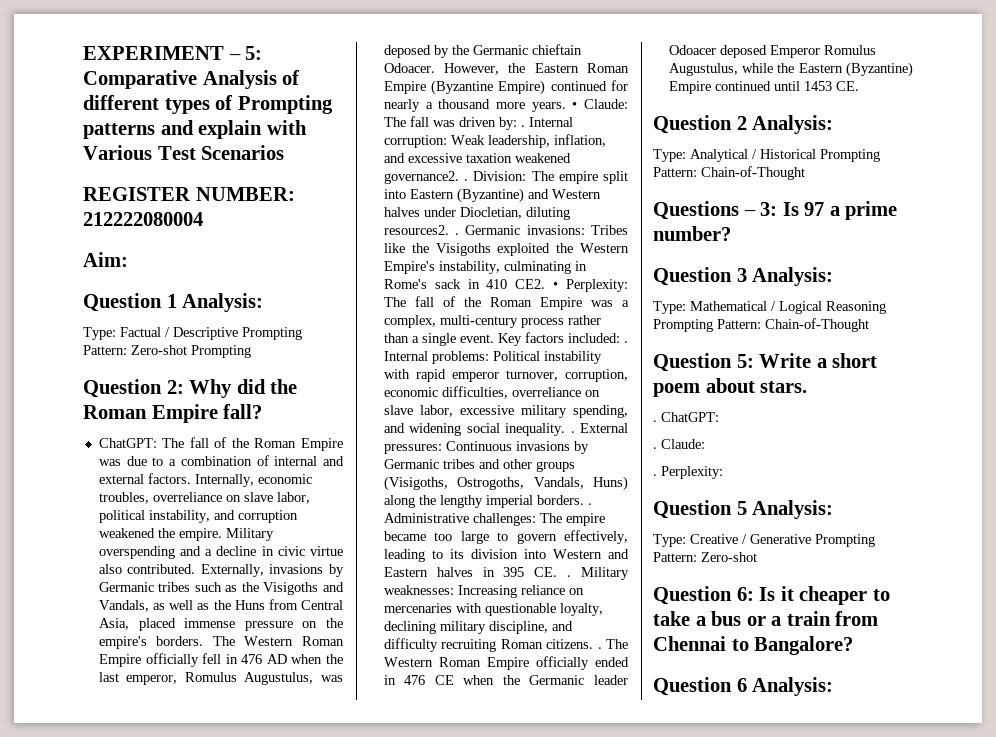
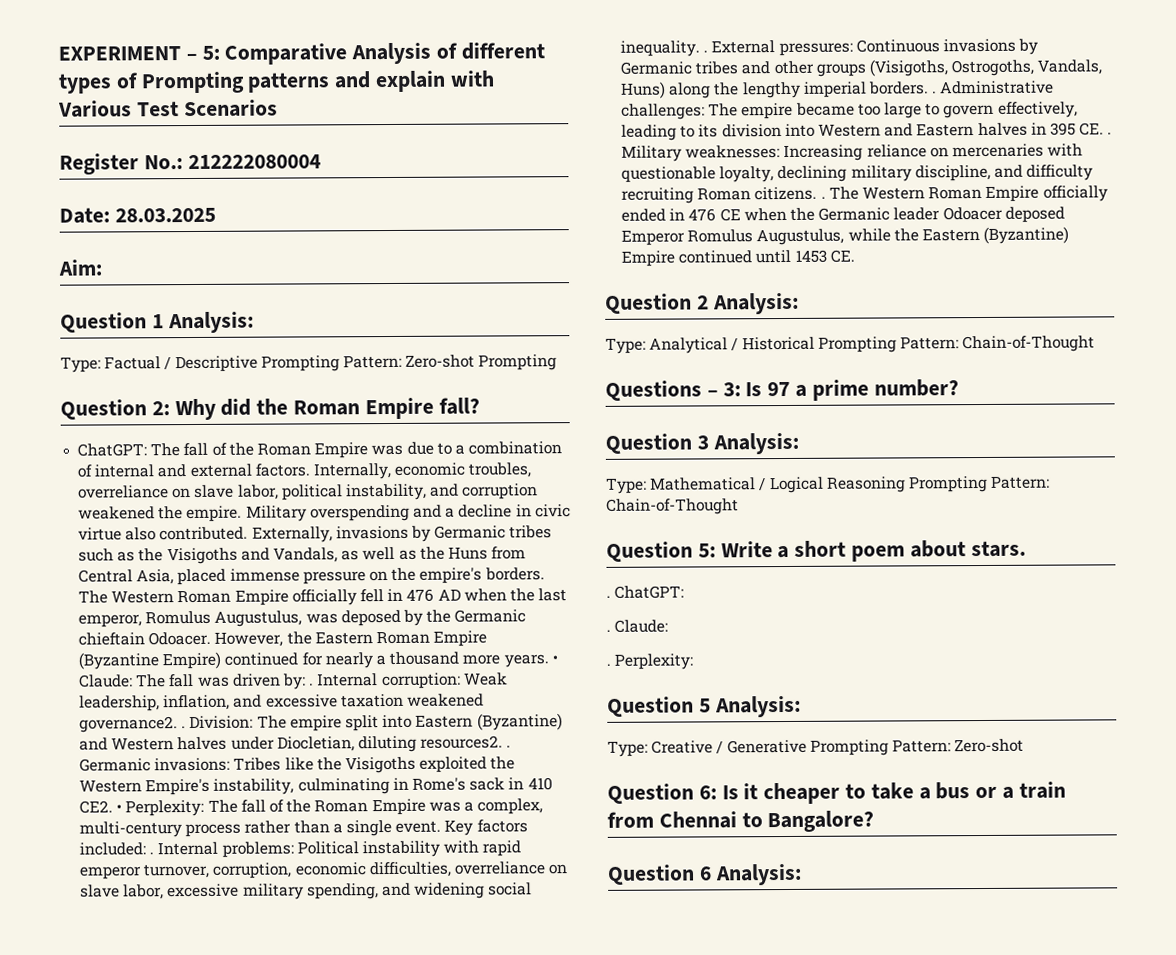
[83,187,295,201] REGISTER NUMBER: -> [59,153,183,175] Register No.:
(203, 219) none -> [59,207,216,224] // Date: 28.03.2025

